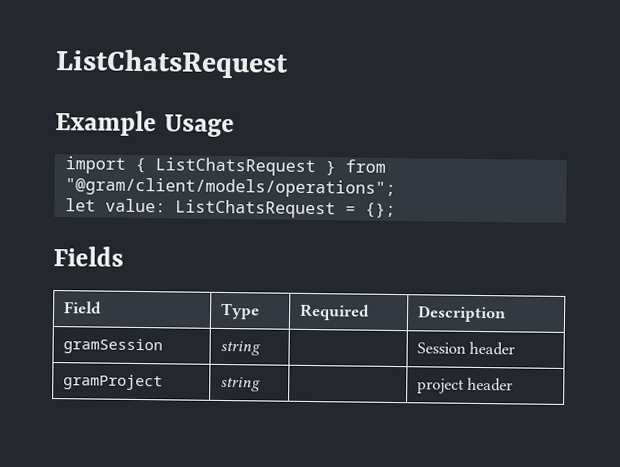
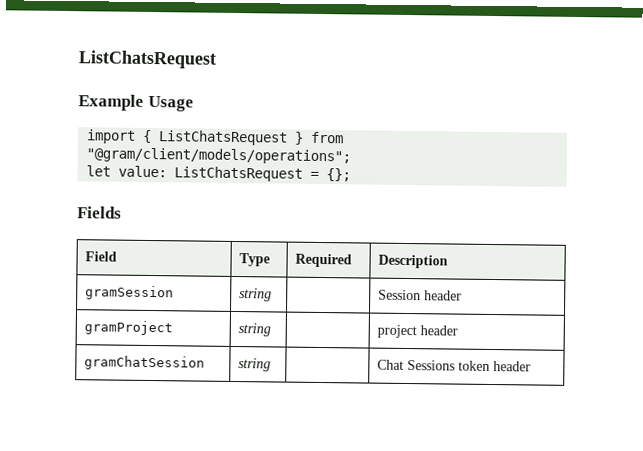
(514, 384) none -> [83,355,205,371] [237,358,271,372] [376,359,531,372] // gramChatSession | string | | Chat Sessions token header

